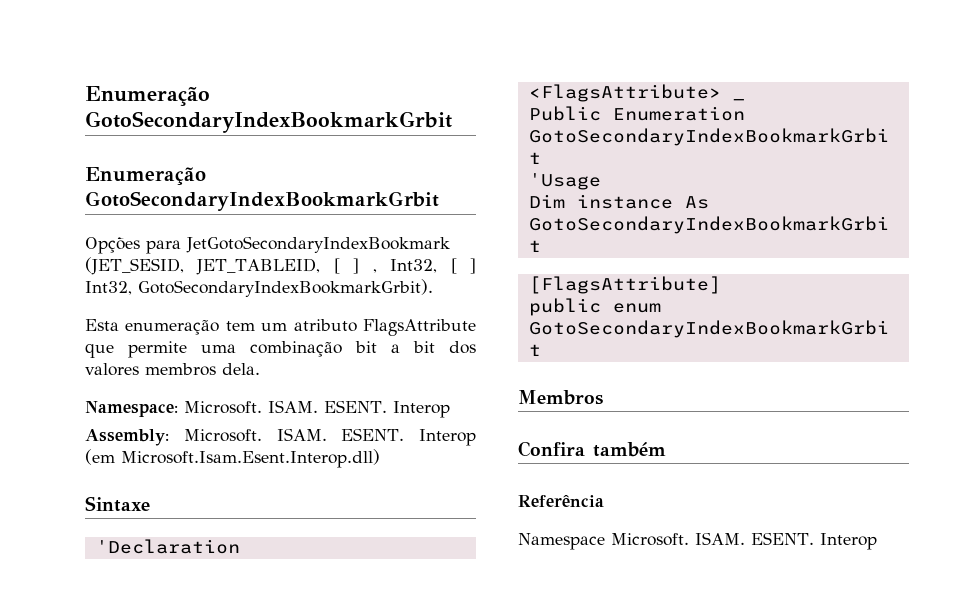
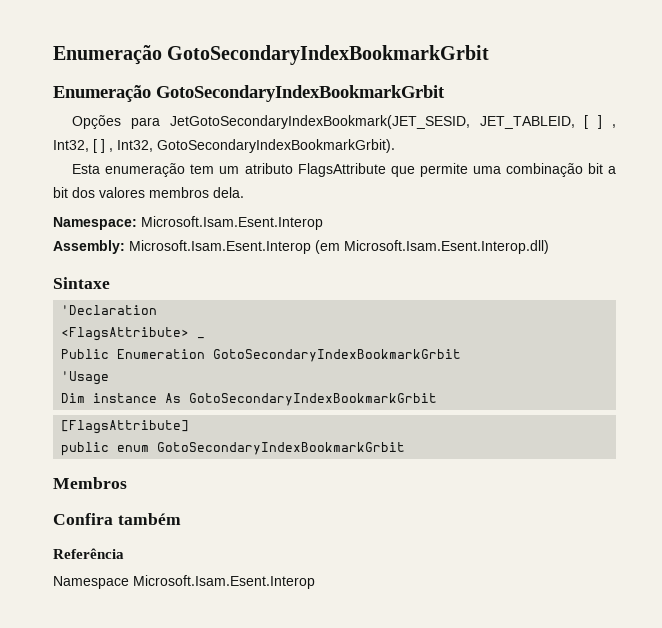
[186,236,450,253] [85,257,184,275] JetGotoSecondaryIndexBookmark (JET_SESID, -> [169,115,470,129] JetGotoSecondaryIndexBookmark(JET_SESID,
(477, 266) none -> [109,148,113,152] ,
[184,400,450,418] [85,428,476,446] Microsoft. ISAM. ESENT. Interop // Assembly: Microsoft. ISAM. ESENT. Interop -> [141,216,323,230] [53,240,311,254] Microsoft.Isam.Esent.Interop // Assembly: Microsoft.Isam.Esent.Interop
[611,532,877,550] Microsoft. ISAM. ESENT. Interop -> [133,575,315,589] Microsoft.Isam.Esent.Interop

